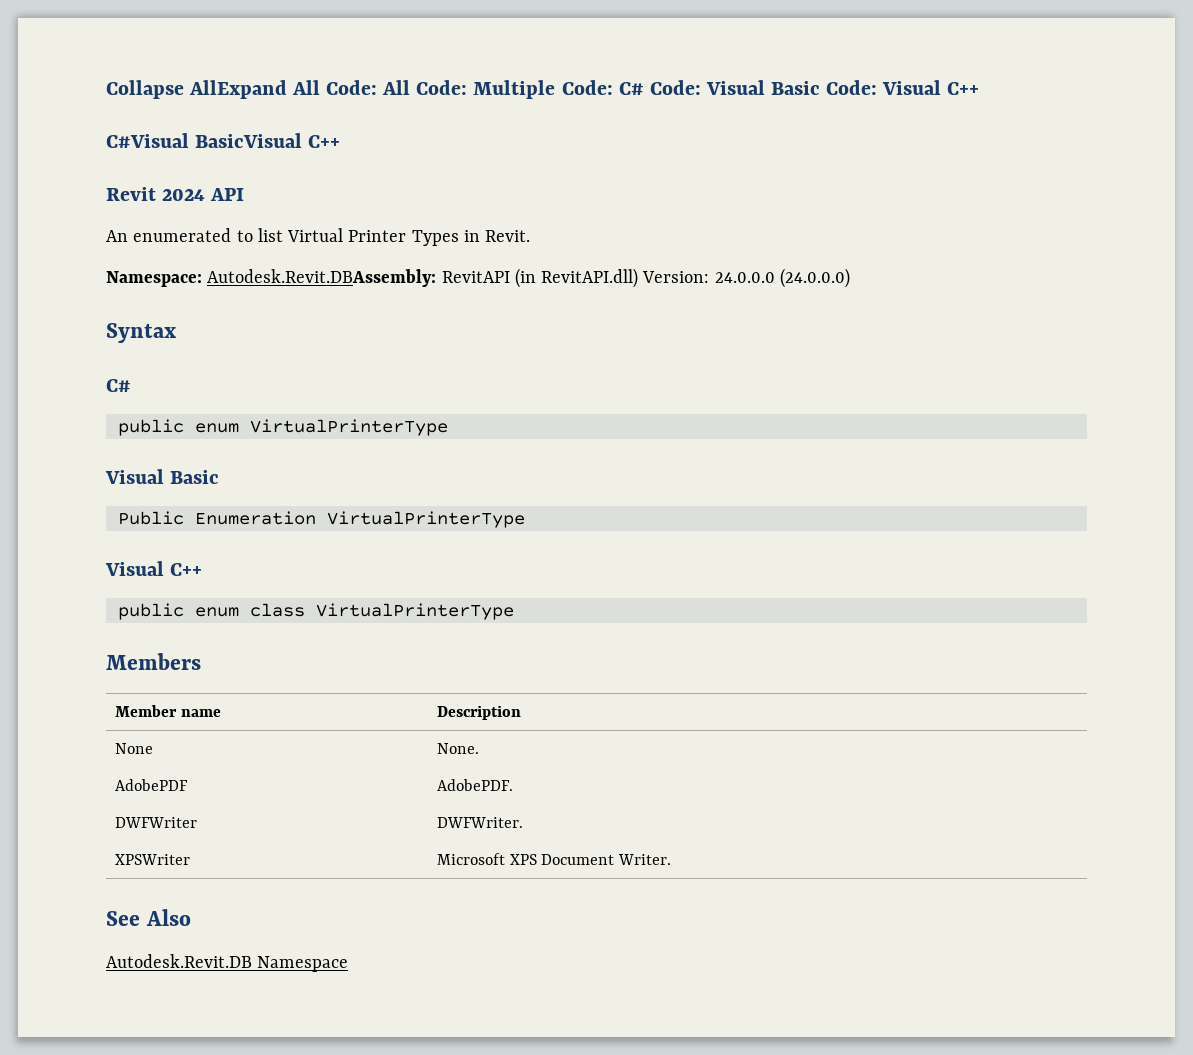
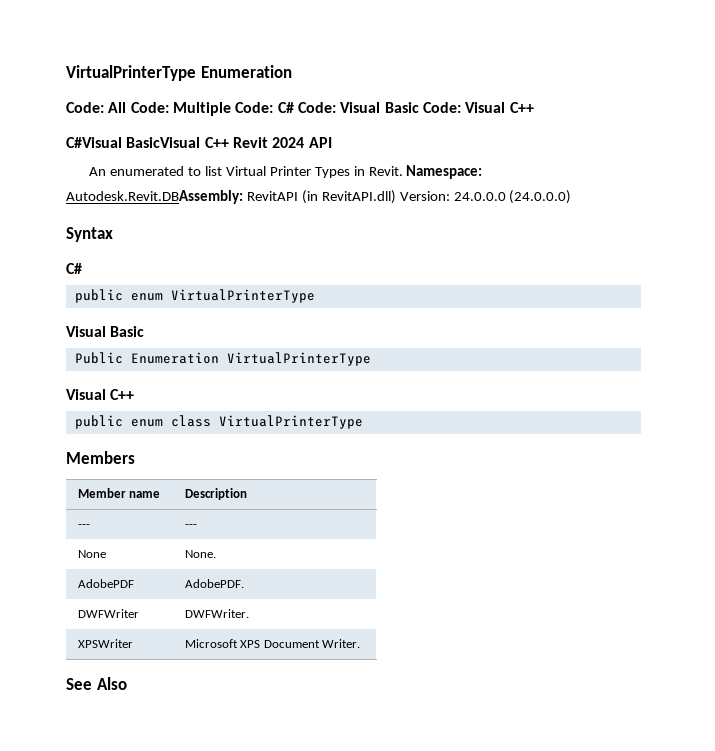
[106,80,321,99] Collapse AllExpand All -> [66,65,292,81] VirtualPrinterType Enumeration //
(341, 141) // -> (229, 142) none
(531, 236) // -> (403, 171) none
(521, 712) none -> [77,524,90,528] [184,524,197,528] // --- | ---
[106,954,349,972] // Autodesk.Revit.DB Namespace -> (127, 683) none

